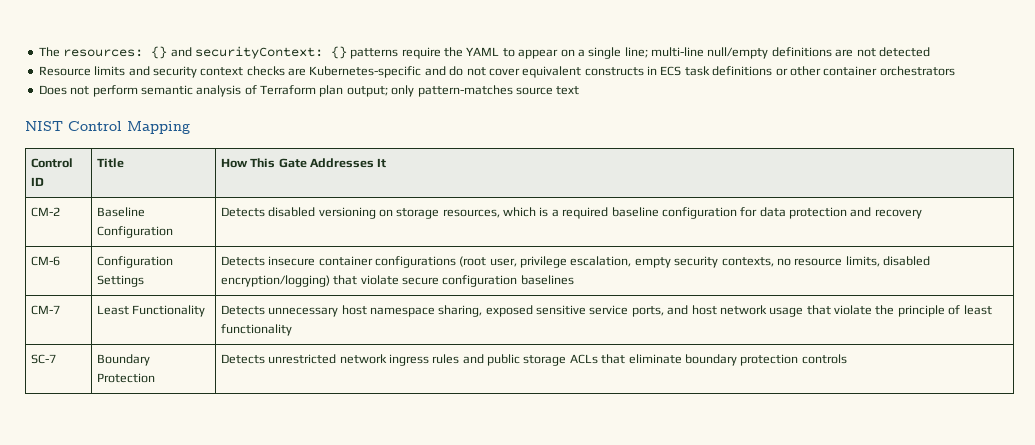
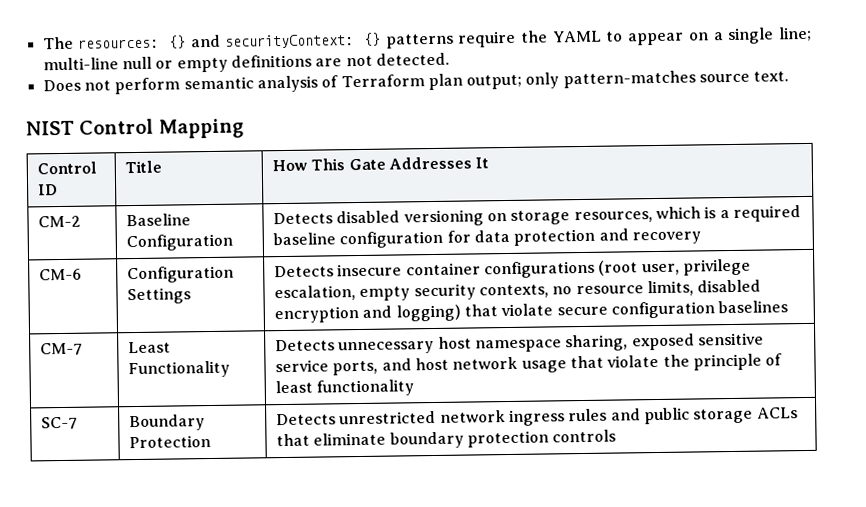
[707,47,930,59] [38,66,955,78] null/empty definitions are not detected // Resource limits and security context checks are Kubernetes-specific and do not cover equivalent constructs in ECS task definitions or other container orchestrators -> [121,52,450,73] null or empty definitions are not detected.
[556,86,580,95] text -> [753,71,790,82] text.
[220,275,330,287] encryption/logging) -> [274,304,461,324] encryption and logging)

